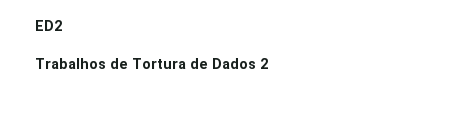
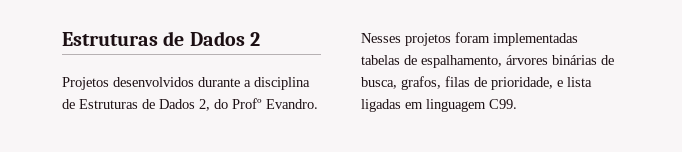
[35,20,62,31] [35,58,186,69] ED2 // Trabalhos de Tortura -> [62,32,158,46] Estruturas
(268, 63) none -> [62,77,310,90] [62,98,318,111] [361,32,578,46] [361,55,614,68] [361,76,592,90] [361,99,517,112] // Projetos desenvolvidos durante a disciplina de Estruturas de Dados 2, do Profº Evandro. Nesses projetos foram implementadas tabelas de espalhamento, árvores binárias de busca, grafos, filas de prioridade, e lista ligadas em linguagem C99.

